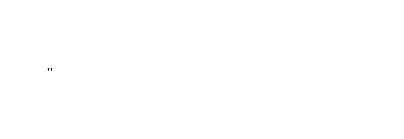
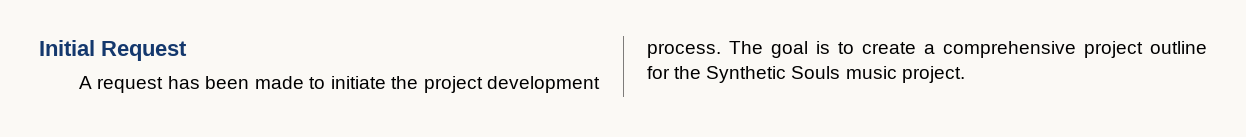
[47,68,53,77] '' -> [39,40,187,61] [78,76,601,93] [647,41,1207,58] [647,66,965,83] Initial Request // A request has been made to initiate the project development process. The goal is to create a comprehensive project outline for the Synthetic Souls music project.

